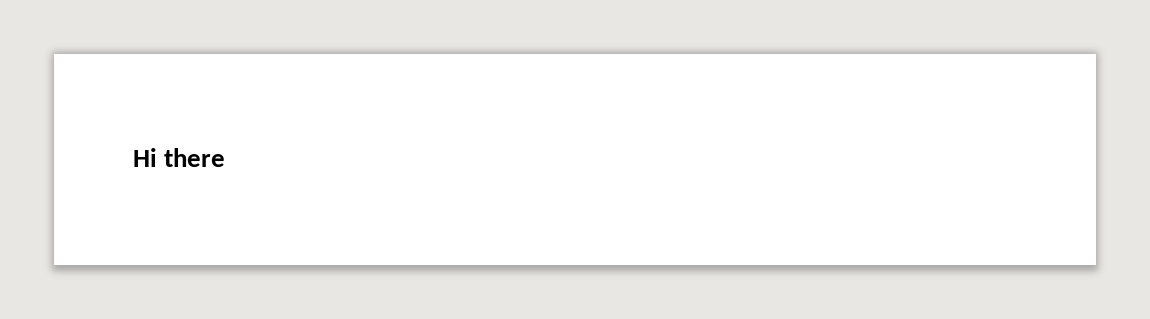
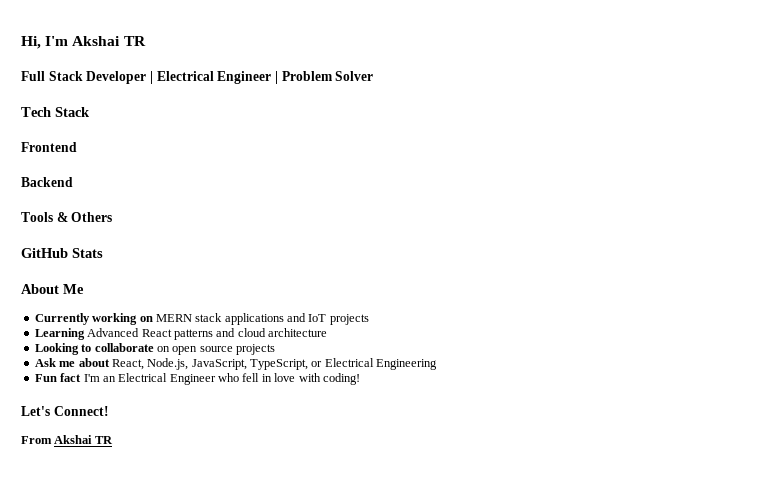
[133,148,226,167] Hi there -> [21,36,146,49] [21,71,374,84] [21,107,90,117] [21,142,77,152] [21,177,73,187] [21,212,113,222] [21,248,103,258] [21,284,84,294] [34,313,369,325] [34,328,327,340] [34,343,275,355] [34,358,438,370] [34,373,360,385] [21,406,109,416] [21,435,113,444] Hi, I'm Akshai TR // Full Stack Developer | Electrical Engineer | Problem Solver // Tech Stack // Frontend // Backend // Tools & Others // GitHub Stats // About Me // Currently working on MERN stack applications and IoT projects // Learning Advanced React patterns and cloud architecture // Looking to collaborate on open source projects // Ask me about React, Node.js, JavaScript, TypeScript, or Electrical Engineering // Fun fact I'm an Electrical Engineer who fell in love with coding! // Let's Connect! // From Akshai TR

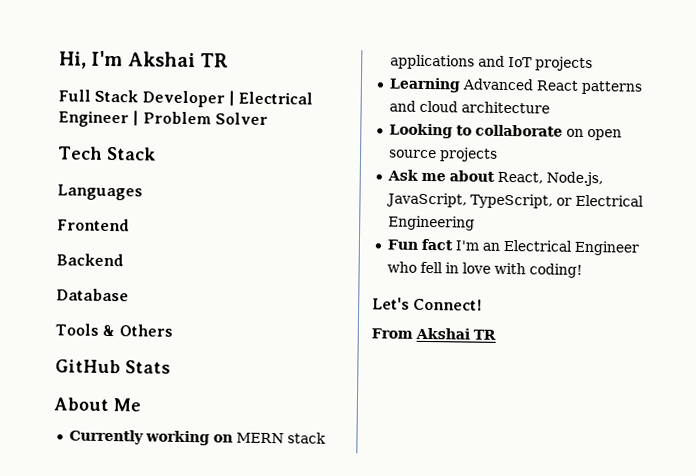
(90, 112) none -> [57,184,143,201] // Languages
(73, 182) none -> [56,288,129,302] // Database

